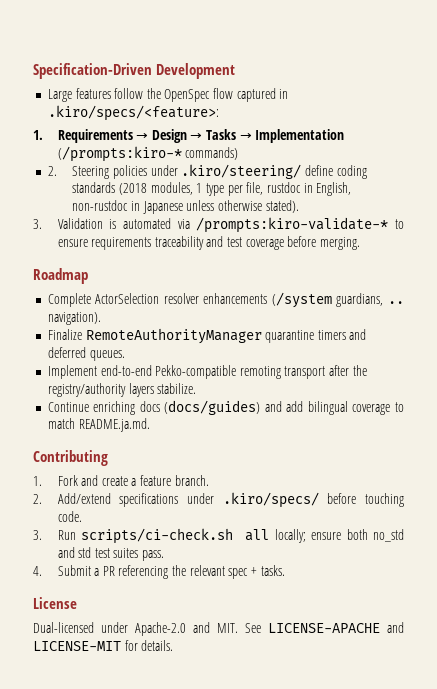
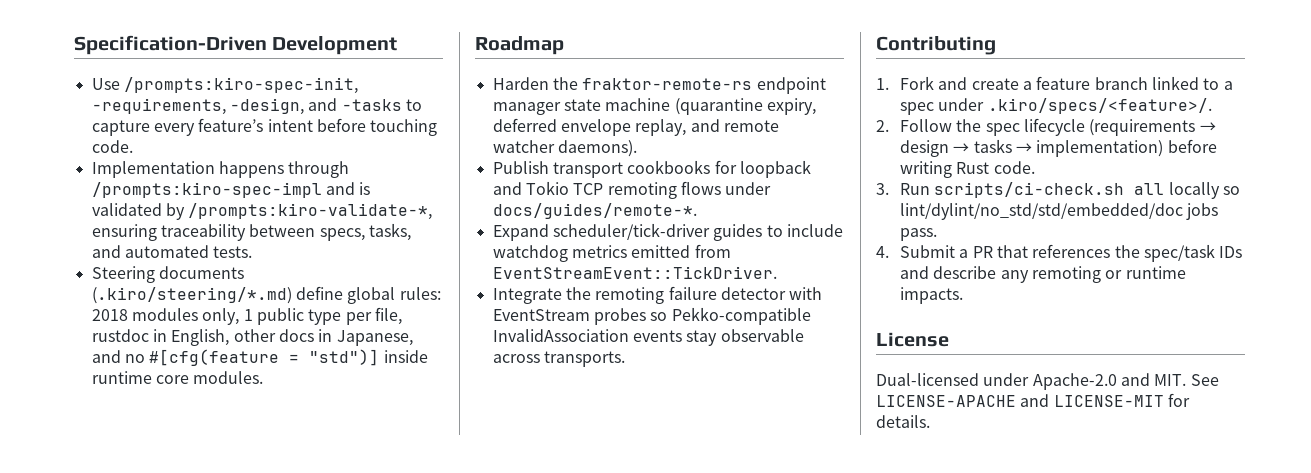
[47,88,289,102] [47,105,219,121] [33,129,345,143] [57,146,239,162] [47,164,367,179] [72,182,203,195] Large features follow the OpenSpec flow captured in .kiro/specs/<feature>: // 1. Requirements → Design → Tasks → Implementation (/prompts:kiro-* commands) // 2. Steering policies under .kiro/steering/ define coding standards (2018 modules, 1 -> [91,77,358,94] [91,98,422,115] [91,118,438,136] [91,140,133,153] [91,161,350,178] [91,182,371,198] [91,203,433,220] [91,223,411,241] [91,245,253,258] [91,266,244,283] [91,286,441,304] [91,308,304,325] Use /prompts:kiro-spec-init, -requirements, -design, and -tasks to capture every feature’s intent before touching code. // Implementation happens through /prompts:kiro-spec-impl and is validated by /prompts:kiro-validate-*, ensuring traceability between specs, tasks, and automated tests. // Steering documents (.kiro/steering/*.md) define global rules: 2018 modules only, 1 public
[72,200,299,214] [33,217,404,233] [57,236,361,250] [33,268,88,284] [47,292,404,308] [47,312,101,325] [47,328,367,344] [47,347,125,361] [47,365,367,379] [47,383,197,397] [47,400,404,415] [47,418,150,432] non-rustdoc in Japanese unless otherwise stated). // 3. Validation is automated via /prompts:kiro-validate-* to ensure requirements traceability and test coverage before merging. // Roadmap // Complete ActorSelection resolver enhancements (/system guardians, .. navigation). // Finalize RemoteAuthorityManager quarantine timers and deferred queues. // Implement end-to-end Pekko-compatible remoting transport after the registry/authority layers stabilize. // Continue enriching docs (docs/guides) and add bilingual coverage to match README.ja.md. -> [233,329,413,346] [91,349,428,366] [91,371,264,384] [475,36,564,55] [492,77,826,94] [492,98,816,115] [492,118,779,136] [492,140,637,157] [492,160,811,178] [492,181,772,199] [492,203,697,219] [492,223,843,241] [492,244,731,262] [492,266,777,279] [492,286,823,304] [492,307,811,325] [492,329,804,346] [492,351,625,367] other docs in Japanese, and no #[cfg(feature = "std")] inside runtime core modules. // Roadmap // Harden the fraktor-remote-rs endpoint manager state machine (quarantine expiry, deferred envelope replay, and remote watcher daemons). // Publish transport cookbooks for loopback and Tokio TCP remoting flows under docs/guides/remote-*. // Expand scheduler/tick-driver guides to include watchdog metrics emitted from EventStreamEvent::TickDriver. // Integrate the remoting failure detector with EventStream probes so Pekko-compatible InvalidAssociation events stay observable across transports.
[174,475,209,486] [33,492,404,508] branch. // 2. Add/extend specifications under .kiro/specs/ before touching -> [1094,76,1233,90] [900,98,1212,115] [876,118,1216,136] [900,139,1217,157] [900,161,990,178] branch linked to a spec under .kiro/specs/<feature>/. // 2. Follow the spec lifecycle (requirements → design → tasks → implementation) before writing Rust
[274,529,405,543] [57,547,139,558] locally; ensure both no_std and std test suites -> [1168,182,1241,199] [900,203,1219,220] locally so lint/dylint/no_std/std/embedded/doc jobs
[118,565,285,579] referencing the relevant spec + tasks. -> [997,244,1243,262] [900,266,1186,283] [900,287,964,304] that references the spec/task IDs and describe any remoting or runtime impacts.

